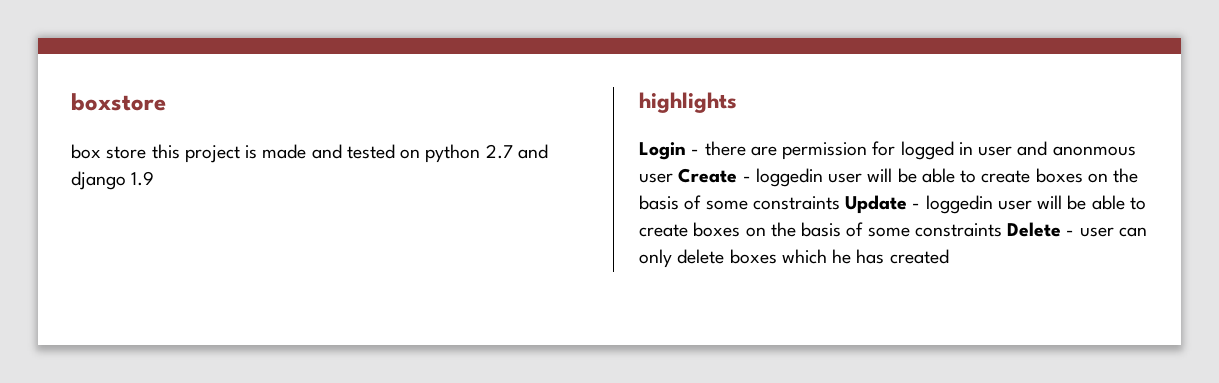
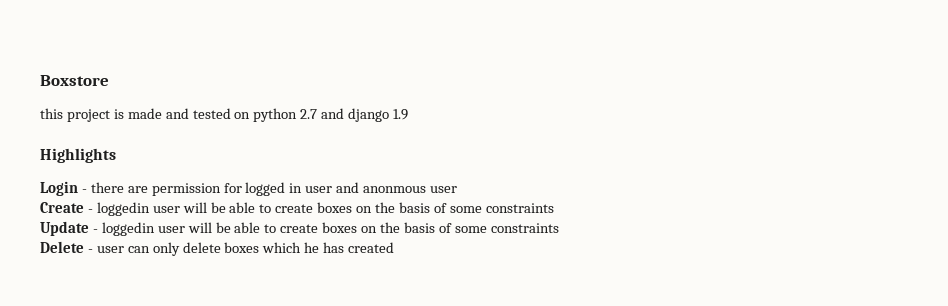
[71,93,166,111] [71,144,147,159] boxstore // box store -> [40,75,109,86] Boxstore //
[639,92,737,113] highlights -> [40,148,116,163] Highlights
(673, 178) none -> (458, 189) //
(840, 203) none -> (554, 208) //
(1002, 230) none -> (559, 228) //

